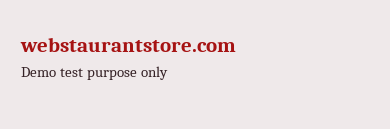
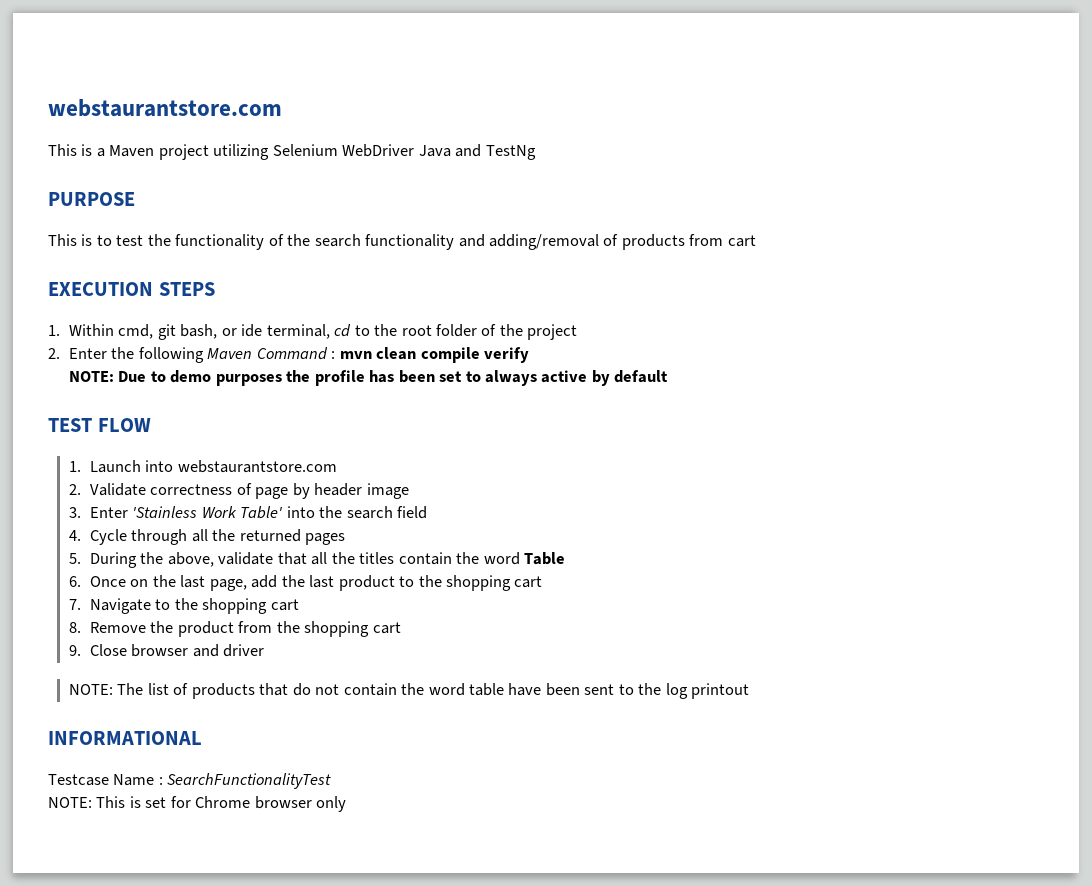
[20,37,236,52] [21,67,137,80] webstaurantstore.com // Demo test purpose -> [48,99,282,117] [48,144,536,160] [48,192,135,206] [48,234,756,250] [48,282,215,296] [48,324,578,340] [48,347,530,363] [68,370,669,386] [48,418,151,432] [68,460,337,473] [68,483,409,499] [68,506,428,519] [68,529,346,545] [68,552,566,568] [68,575,543,591] [68,598,299,614] [68,621,401,637] [68,644,265,657] [68,683,750,699] [48,731,202,745] [48,773,332,789] [48,796,312,809] webstaurantstore.com // This is a Maven project utilizing Selenium WebDriver Java and TestNg // PURPOSE // This is to test the functionality of the search functionality and adding/removal of products from cart // EXECUTION STEPS // 1. Within cmd, git bash, or ide terminal, cd to the root folder of the project // 2. Enter the following Maven Command : mvn clean compile verify // NOTE: Due to demo purposes the profile has been set to always active by default // TEST FLOW // 1. Launch into webstaurantstore.com // 2. Validate correctness of page by header image // 3. Enter 'Stainless Work Table' into the search field // 4. Cycle through all the returned pages // 5. During the above, validate that all the titles contain the word Table // 6. Once on the last page, add the last product to the shopping cart // 7. Navigate to the shopping cart // 8. Remove the product from the shopping cart // 9. Close browser and driver // NOTE: The list of products that do not contain the word table have been sent to the log printout // INFORMATIONAL // Testcase Name : SearchFunctionalityTest // NOTE: This is set for Chrome browser

